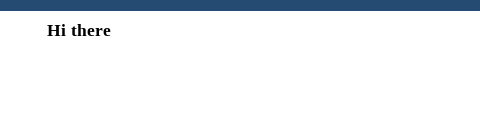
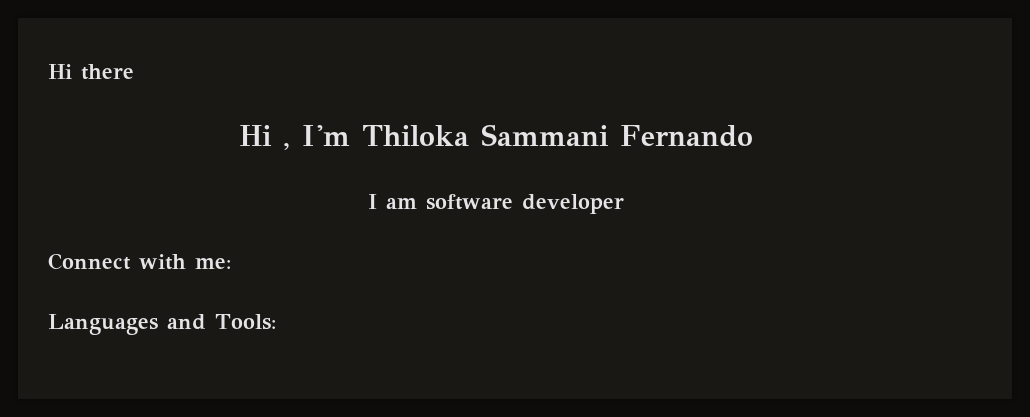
(111, 30) none -> [239,124,753,150] [368,194,624,214] [48,253,231,270] [48,314,276,335] // Hi , I'm Thiloka Sammani Fernando // I am software developer // Connect with me: // Languages and Tools:

